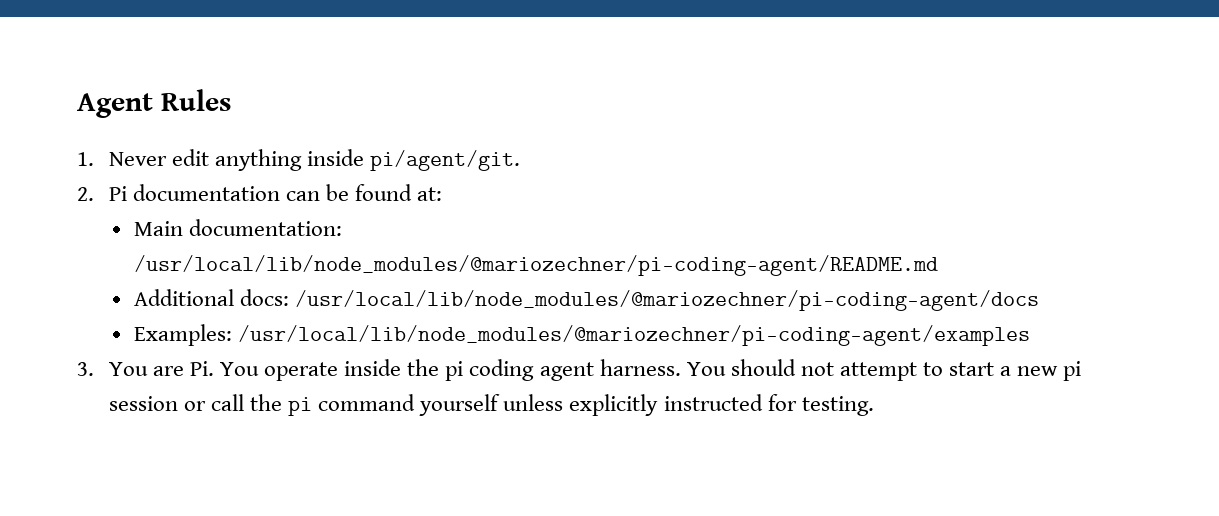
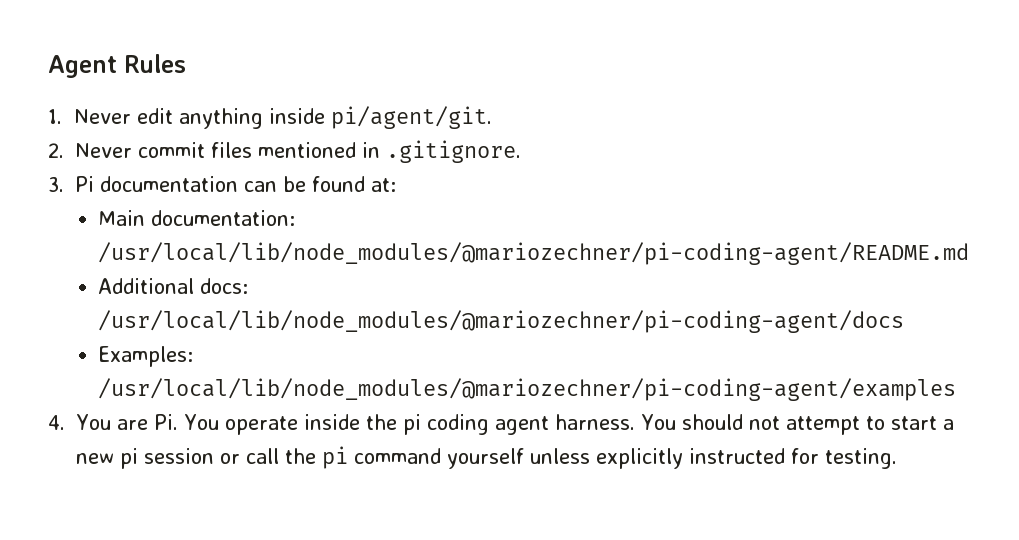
(94, 194) none -> [75,140,521,163] [48,177,64,192] Never commit files mentioned in .gitignore. // 3.
[77,362,94,376] 3. -> [48,415,65,430] 4.

